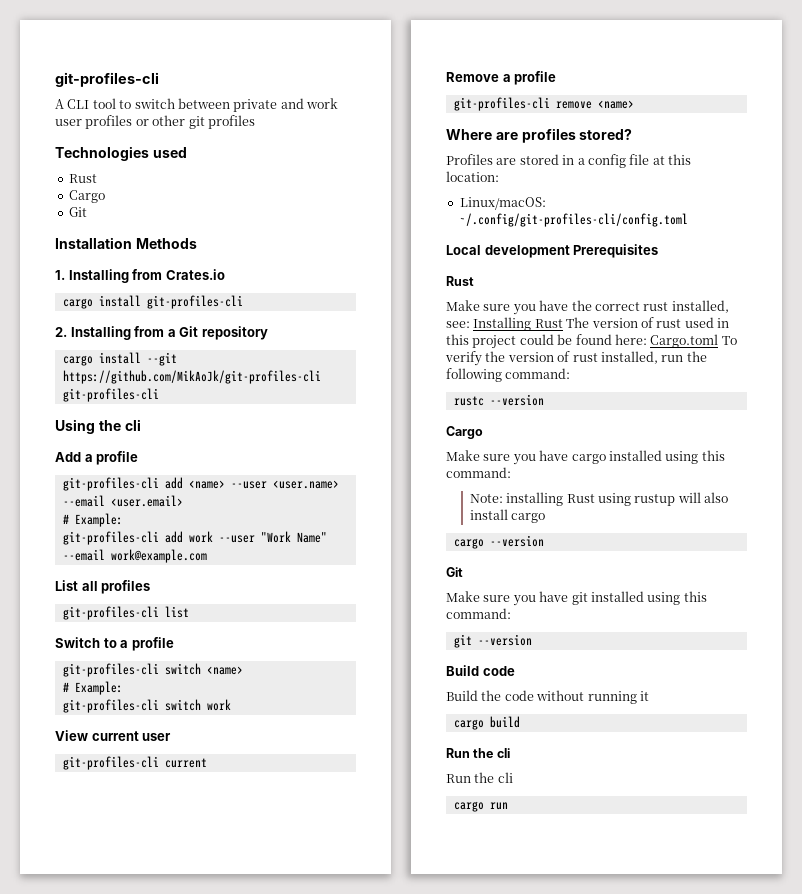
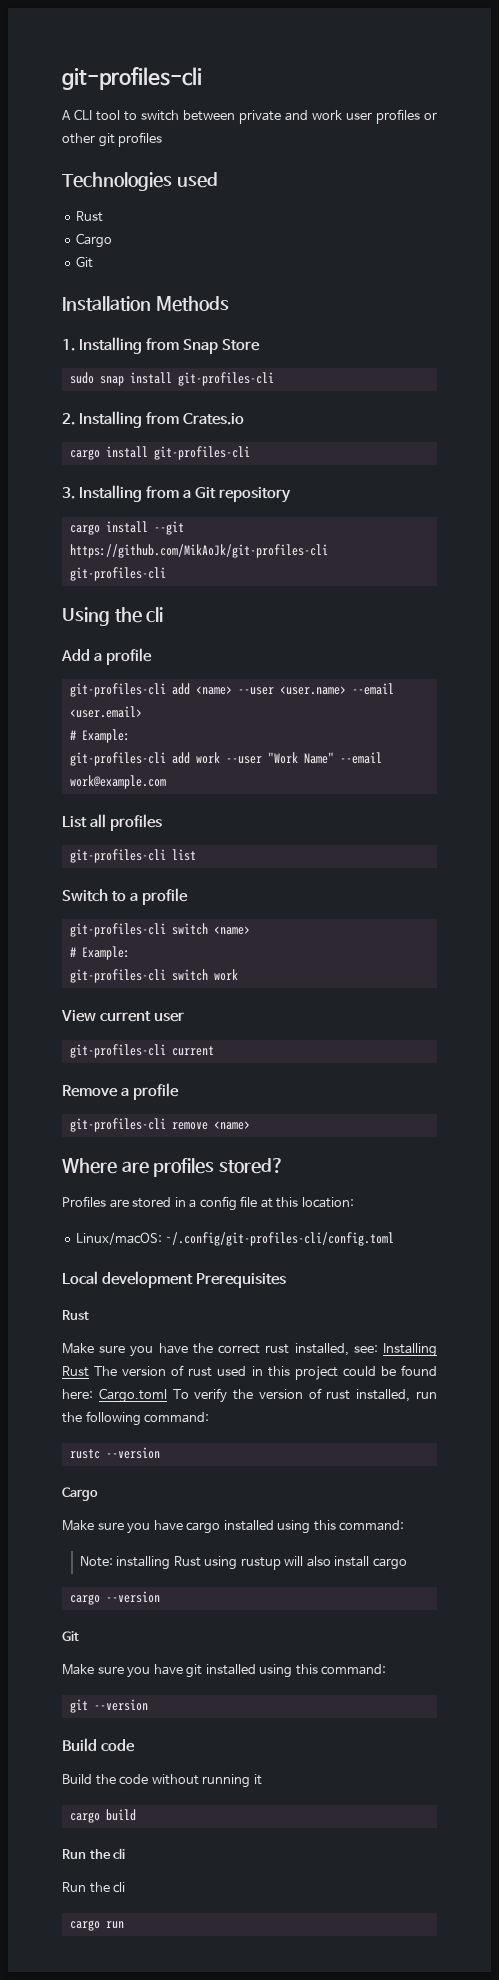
(163, 274) none -> [183,339,261,354] [69,372,274,386] [62,411,180,428] Snap Store // sudo snap install git-profiles-cli // 2. Installing from
[55,327,67,337] 2. -> [62,487,75,499] 3.

